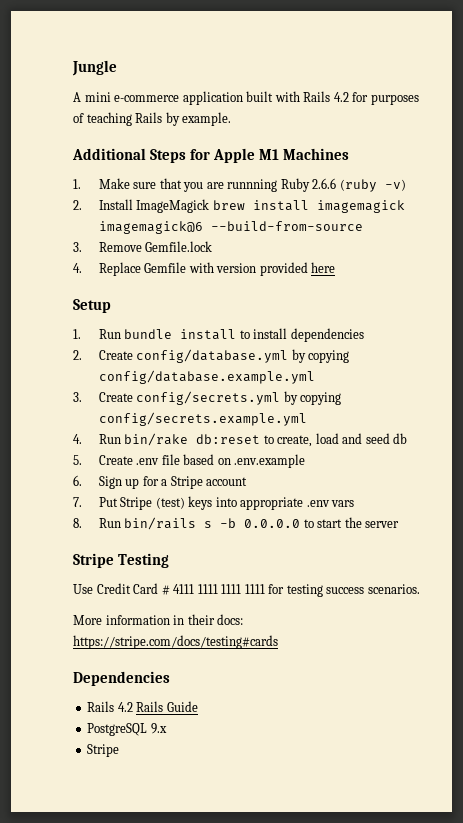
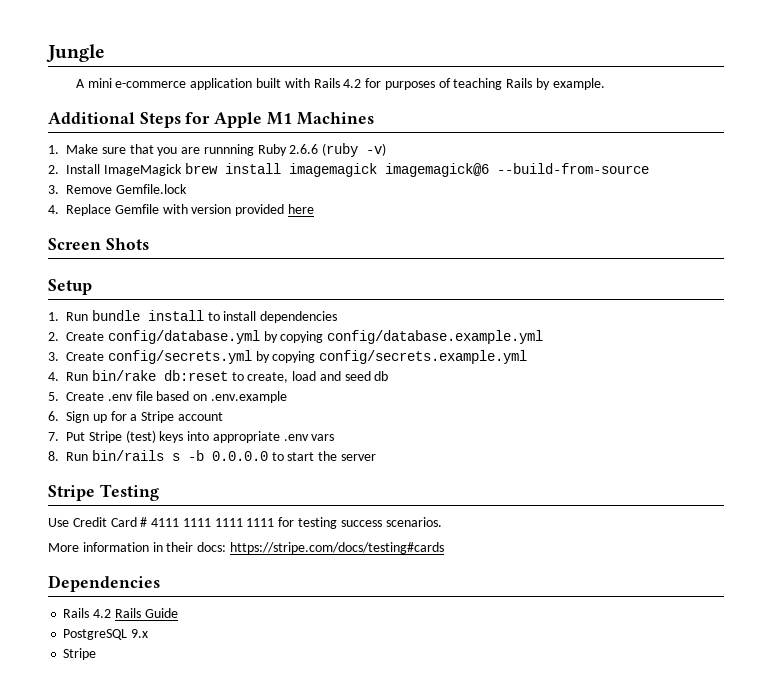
(336, 267) none -> [48,238,149,250] // Screen Shots

